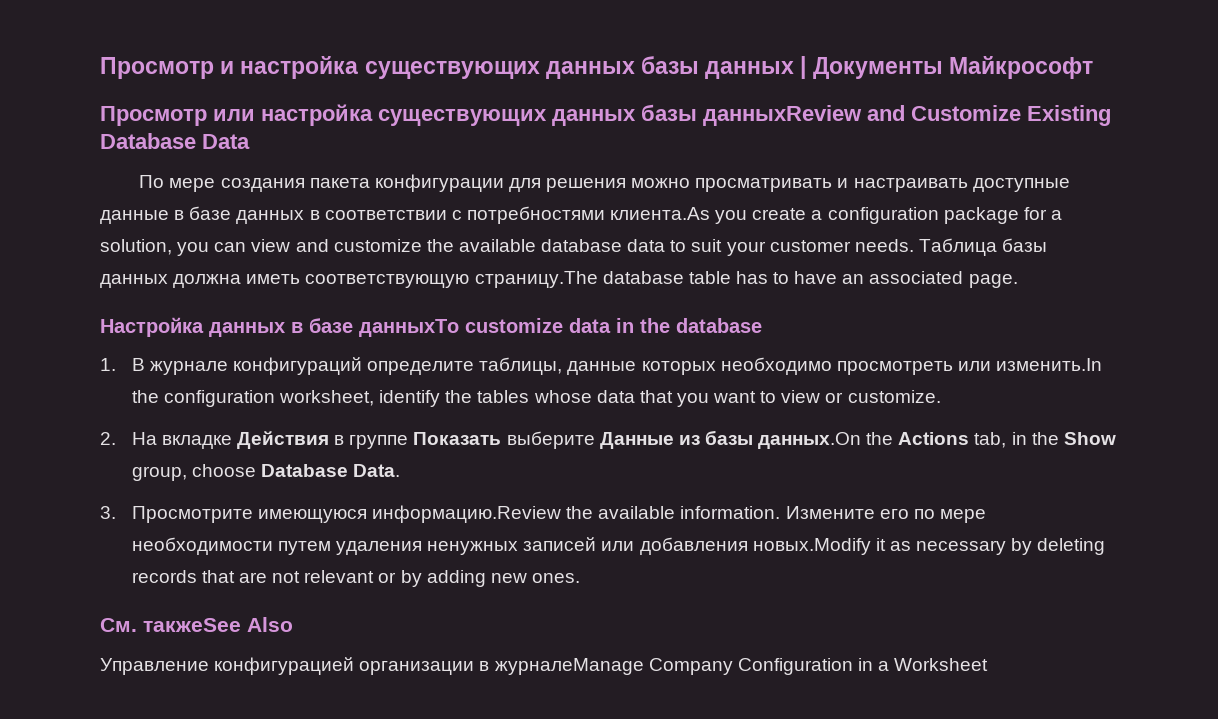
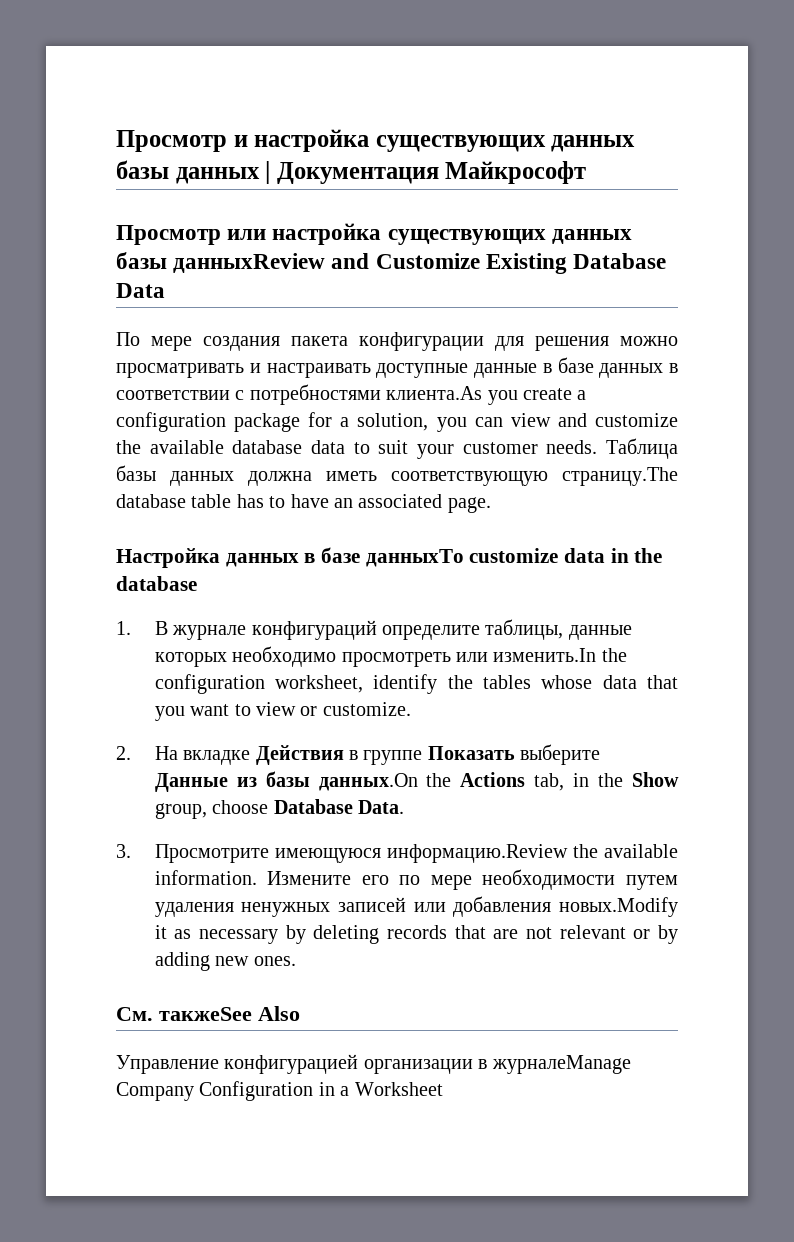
[812,57,943,79] Документы -> [276,162,439,184] Документация

